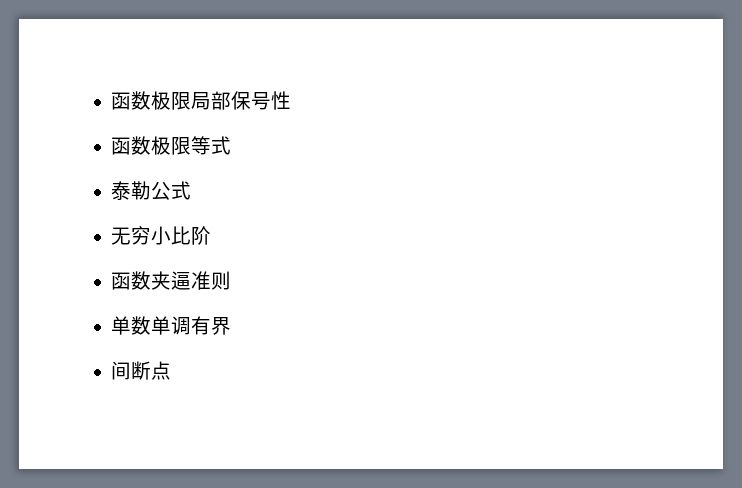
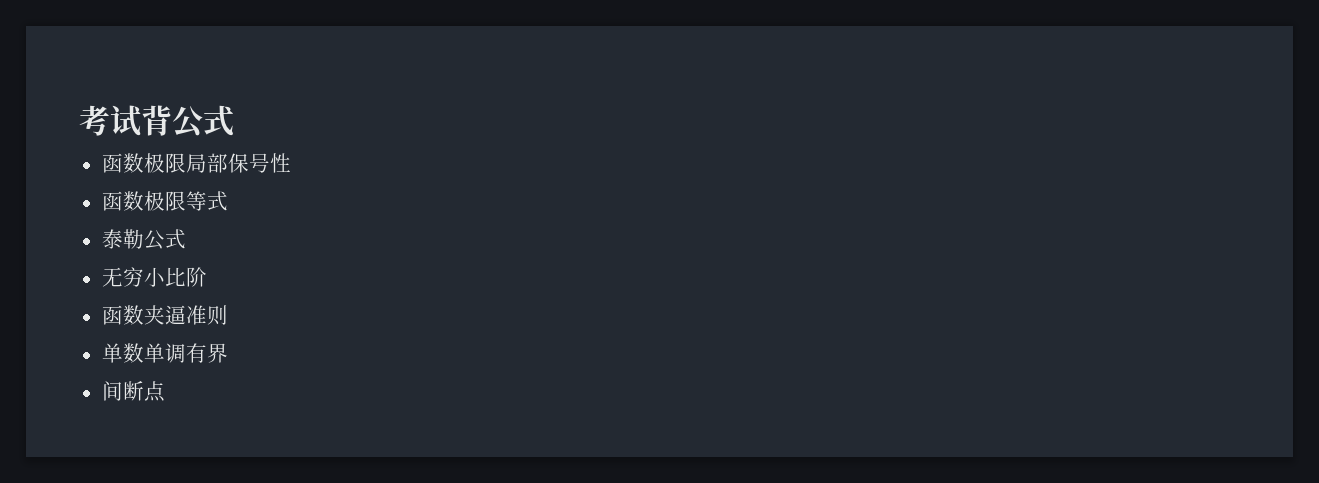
(111, 101) none -> [79,105,234,139] 考试背公式 //

